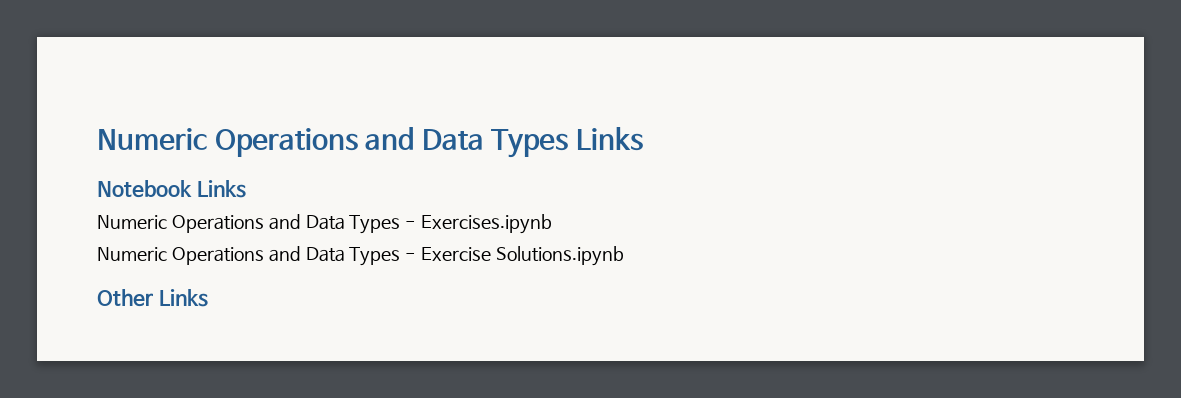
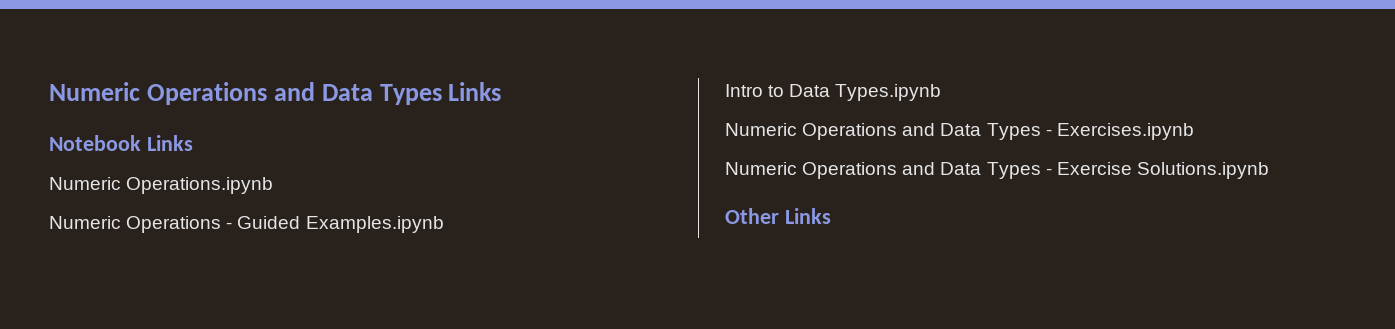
(246, 189) none -> [49,177,274,194] [49,216,444,233] [725,84,942,101] // Numeric Operations.ipynb // Numeric Operations - Guided Examples.ipynb // Intro to Data Types.ipynb

